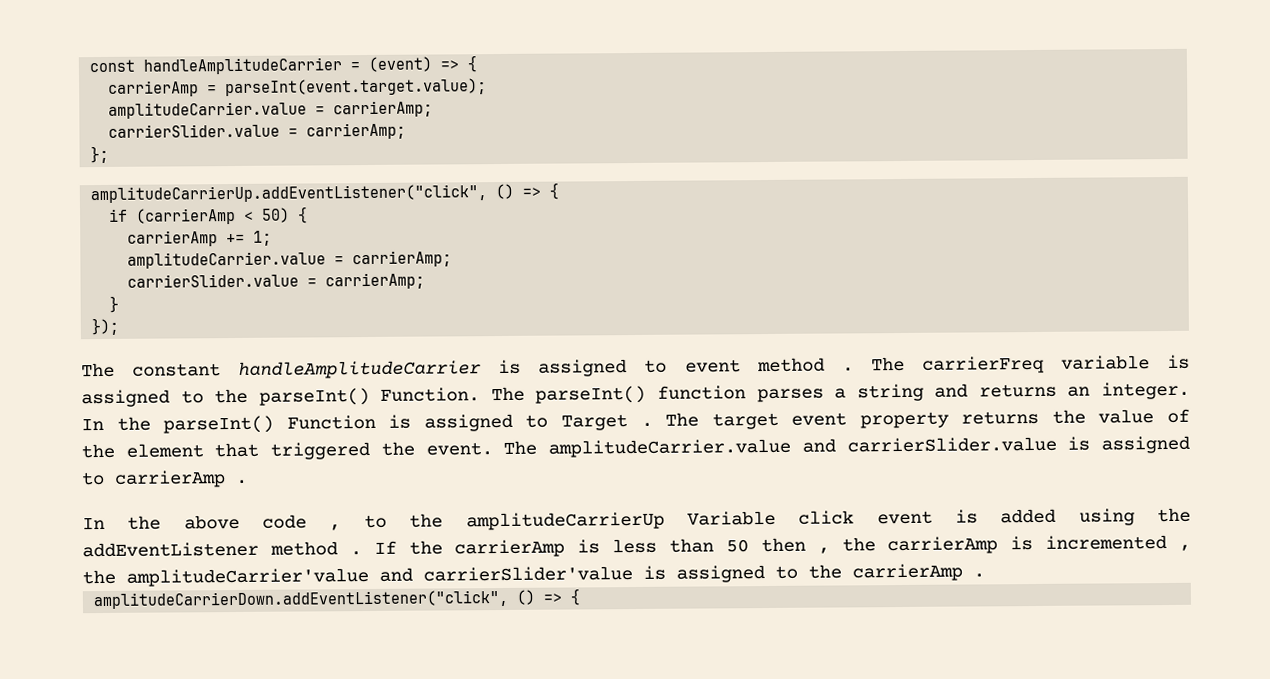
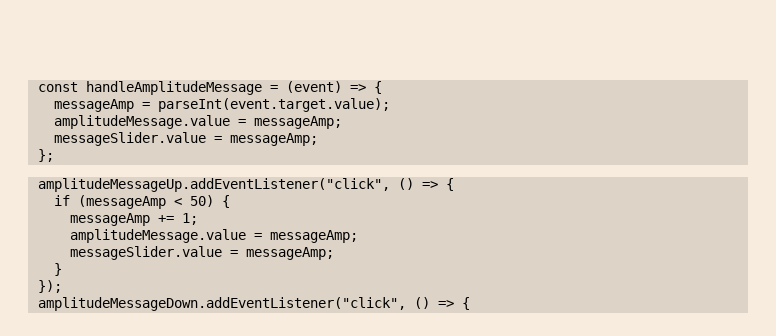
[143,57,343,75] handleAmplitudeCarrier -> [86,81,263,95] handleAmplitudeMessage
[108,80,200,97] carrierAmp -> [54,99,135,112] messageAmp
[108,100,434,119] [108,122,407,140] amplitudeCarrier.value = carrierAmp; // carrierSlider.value = carrierAmp; -> [54,115,343,129] [54,132,319,146] amplitudeMessage.value = messageAmp; // messageSlider.value = messageAmp;
[90,184,488,204] amplitudeCarrierUp.addEventListener("click", -> [38,178,391,192] amplitudeMessageUp.addEventListener("click",
[136,207,237,225] (carrierAmp -> [78,195,167,209] (messageAmp
[127,230,219,247] carrierAmp -> [70,213,151,226] messageAmp
[127,250,453,269] [127,272,426,290] [109,295,120,313] [91,317,120,336] [81,354,1191,379] [81,381,1190,408] [81,408,1190,434] [81,435,1190,460] [81,470,248,488] [82,507,1192,531] [82,535,1191,558] [82,563,985,587] [93,589,509,610] amplitudeCarrier.value = carrierAmp; // carrierSlider.value = carrierAmp; // } // }); // The constant handleAmplitudeCarrier is assigned to event method . The carrierFreq variable is assigned to the parseInt() Function. The parseInt() function parses a string and returns an integer. In the parseInt() Function is assigned to Target . The target event property returns the value of the element that triggered the event. The amplitudeCarrier.value and carrierSlider.value is assigned to carrierAmp . // In the above code , to the amplitudeCarrierUp Variable click event is added using the addEventListener method . If the carrierAmp is less than 50 then , the carrierAmp is incremented , the amplitudeCarrier'value and carrierSlider'value is assigned to the carrierAmp . // amplitudeCarrierDown.addEventListener("click", -> [70,229,359,243] [70,246,335,260] [54,263,63,276] [38,280,63,293] [38,297,407,311] amplitudeMessage.value = messageAmp; // messageSlider.value = messageAmp; // } // }); // amplitudeMessageDown.addEventListener("click",

